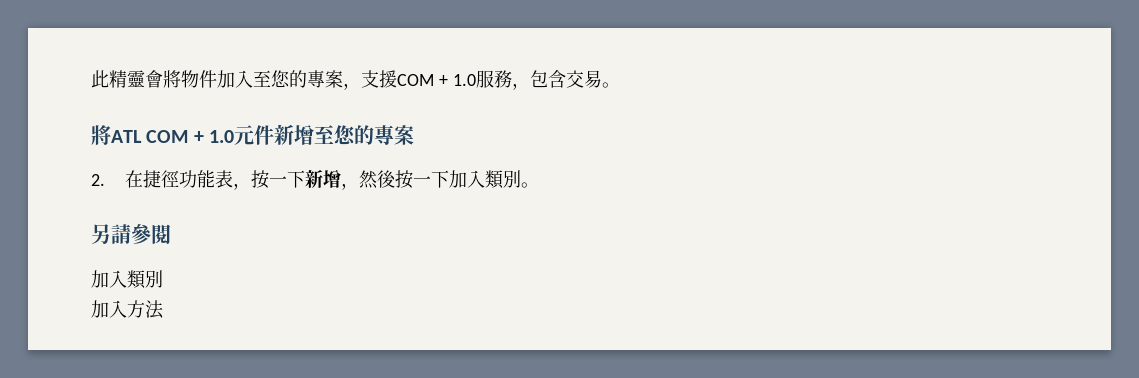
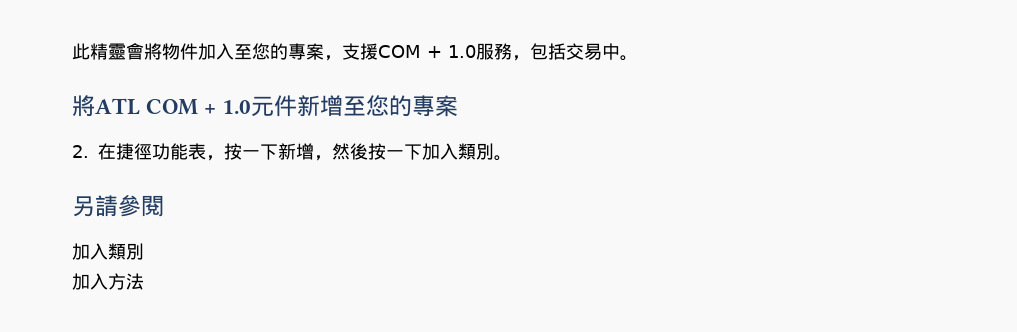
[547,70,602,88] 含交易 -> [548,43,620,60] 括交易中

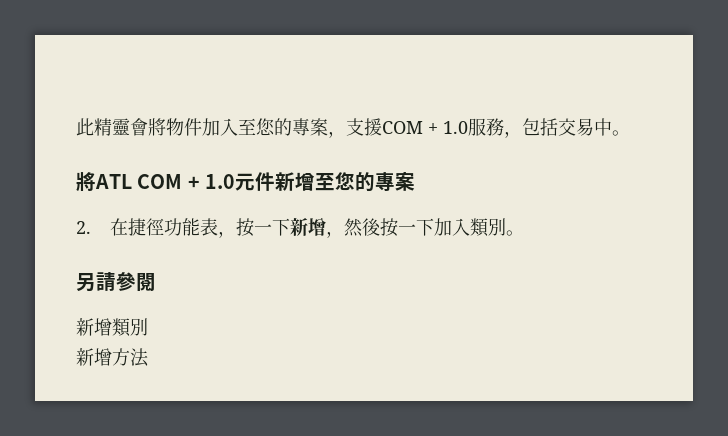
[72,243,108,260] 加入 -> [76,318,112,336] 新增
[72,273,108,290] 加入 -> [76,348,112,366] 新增

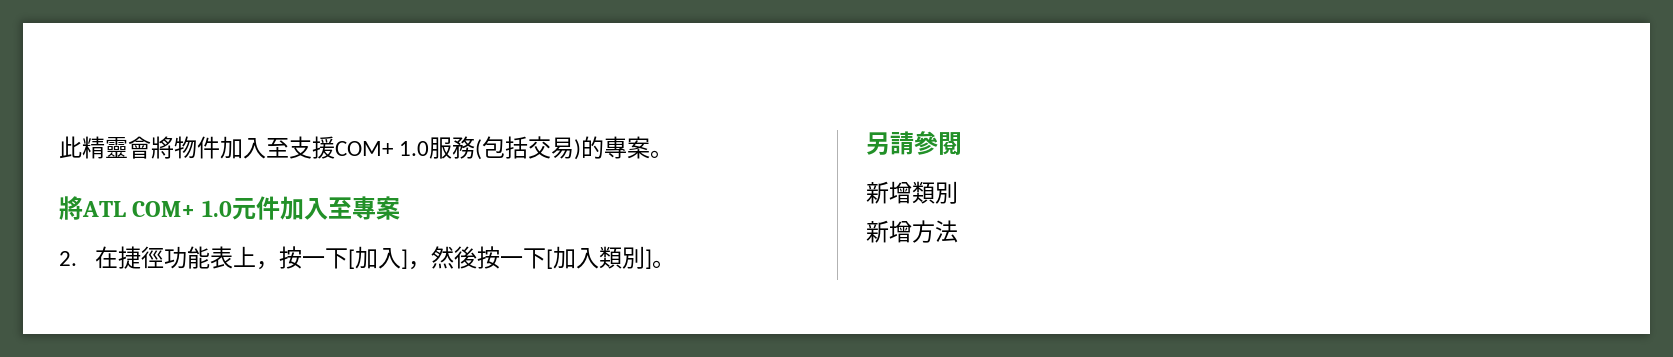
[256,118,438,138] 您的專案，支援COM + -> [289,136,393,159] 支援COM+
[504,131,522,138] ， -> [475,139,483,160] (
[594,118,612,136] 中 -> [574,136,651,160] )的專案
[137,172,375,192] COM + 1.0元件新增至您的 -> [132,196,352,220] COM+ 1.0元件加入至
(218, 227) none -> [232,246,256,267] 上
[289,218,326,236] 新增 -> [347,246,408,269] [加入]
(434, 227) none -> [545,249,553,269] [
(506, 227) none -> [644,249,652,269] ]

